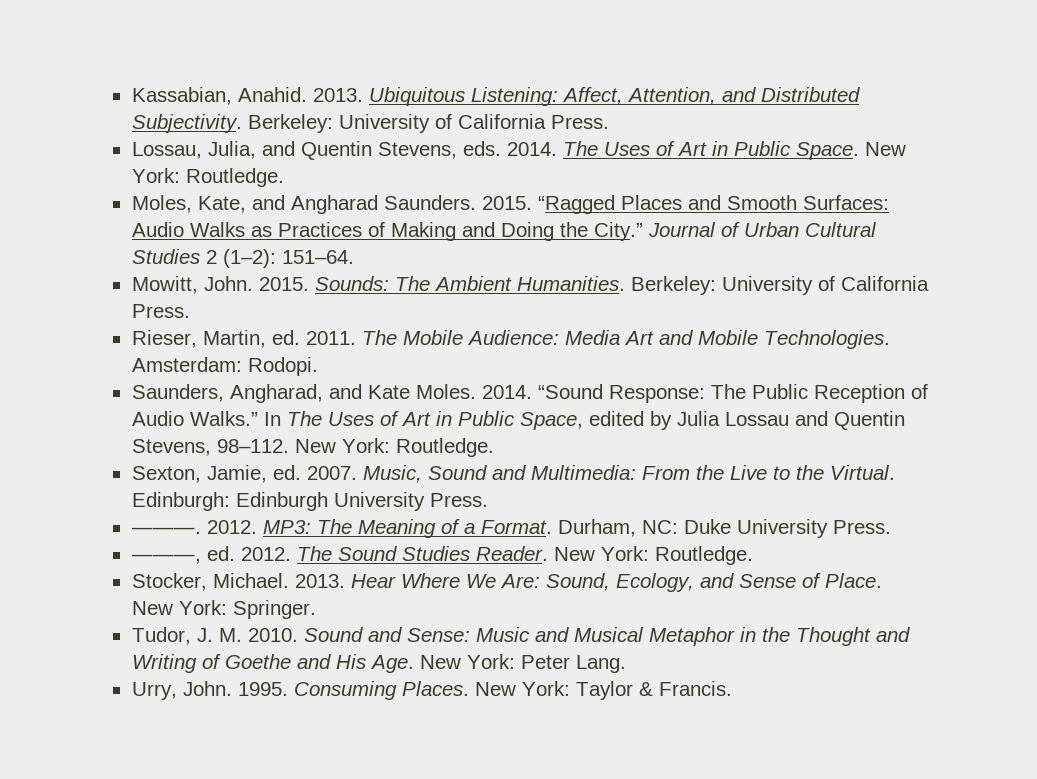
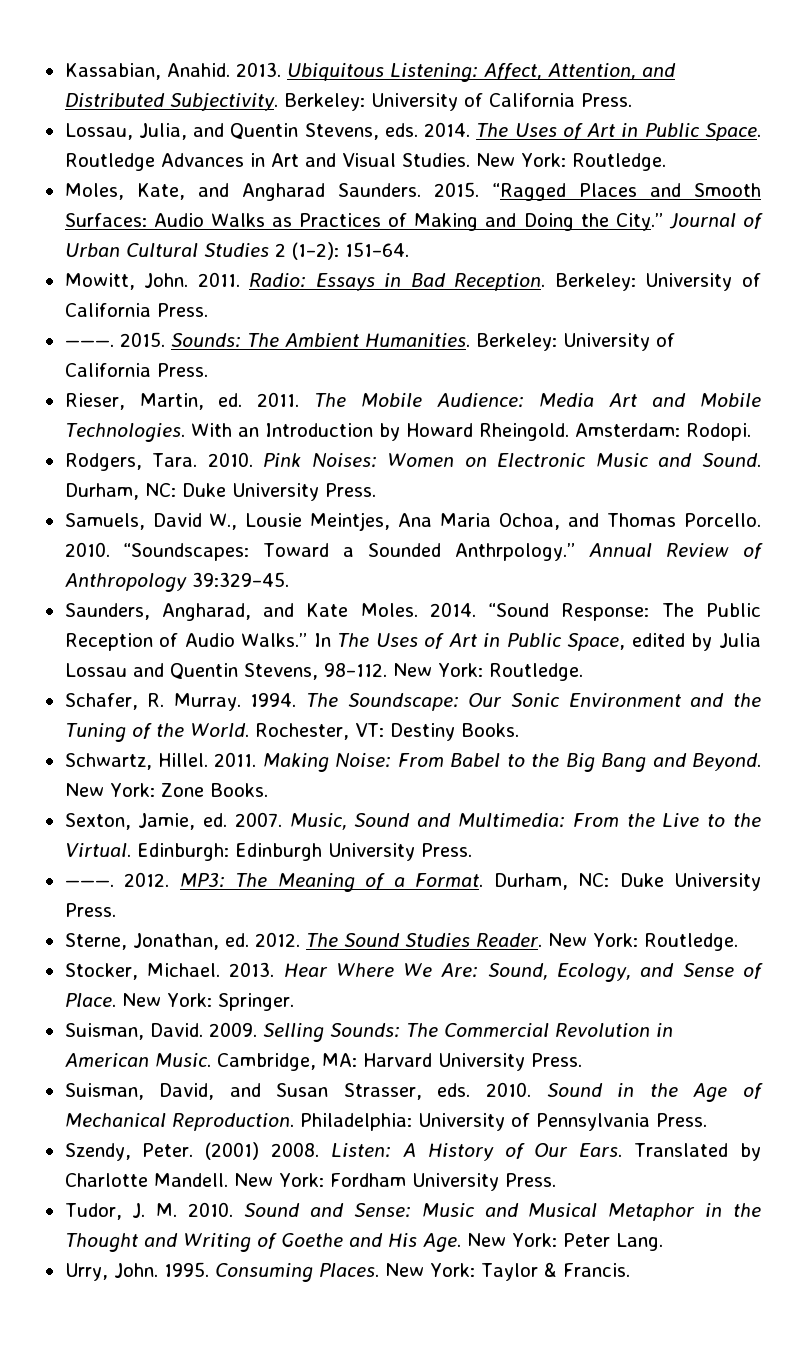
(859, 151) none -> [64,153,470,171] Routledge Advances in Art and Visual Studies.
(253, 283) none -> [197,272,761,291] [64,303,208,317] [64,340,114,347] 2011. Radio: Essays in Bad Reception. Berkeley: University of California Press. // ———.
[131,357,318,376] Amsterdam: Rodopi. -> [190,423,751,441] [64,452,762,471] [64,483,376,501] [64,512,762,531] [64,542,763,561] [64,572,289,592] With an Introduction by Howard Rheingold. Amsterdam: Rodopi. // Rodgers, Tara. 2010. Pink Noises: Women on Electronic Music and Sound. Durham, NC: Duke University Press. // Samuels, David W., Lousie Meintjes, Ana Maria Ochoa, and Thomas Porcello. 2010. “Soundscapes: Toward a Sounded Anthrpology.” Annual Review of Anthropology 39:329–45.
(494, 447) none -> [64,693,761,711] [64,723,519,742] [64,752,761,772] [64,783,268,797] // Schafer, R. Murray. 1994. The Soundscape: Our Sonic Environment and the Tuning of the World. Rochester, VT: Destiny Books. // Schwartz, Hillel. 2011. Making Noise: From Babel to the Big Bang and Beyond. New York: Zone Books.
[131,554,201,564] ———, -> [64,933,219,950] Sterne, Jonathan,
(316, 609) none -> [64,1022,673,1042] [64,1053,582,1071] [64,1082,763,1102] [64,1113,707,1131] [64,1142,761,1161] [64,1173,556,1191] // Suisman, David. 2009. Selling Sounds: The Commercial Revolution in American Music. Cambridge, MA: Harvard University Press. // Suisman, David, and Susan Strasser, eds. 2010. Sound in the Age of Mechanical Reproduction. Philadelphia: University of Pennsylvania Press. // Szendy, Peter. (2001) 2008. Listen: A History of Our Ears. Translated by Charlotte Mandell. New York: Fordham University Press.

